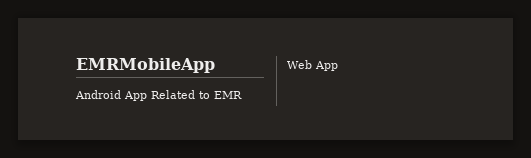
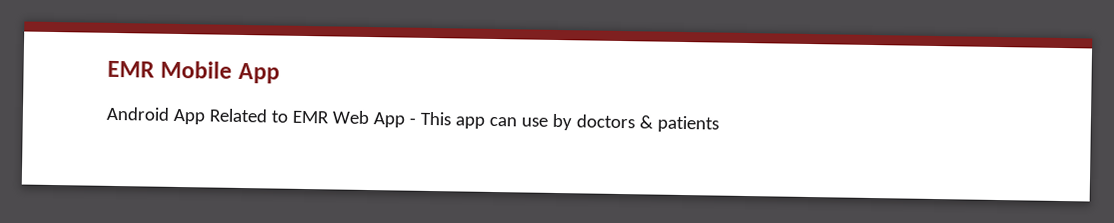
[76,58,215,73] EMRMobileApp -> [107,60,280,84] EMR Mobile App
(338, 66) none -> [408,111,719,133] - This app can use by doctors & patients

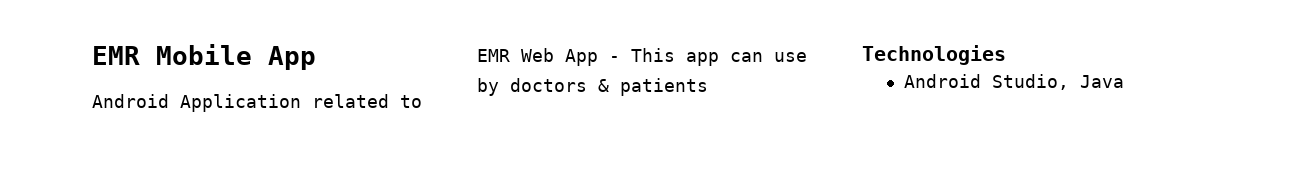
[172,108,267,125] App Related -> [180,94,389,112] Application related
(719, 124) none -> [862,45,1006,65] [903,74,1124,90] // Technologies // Android Studio, Java

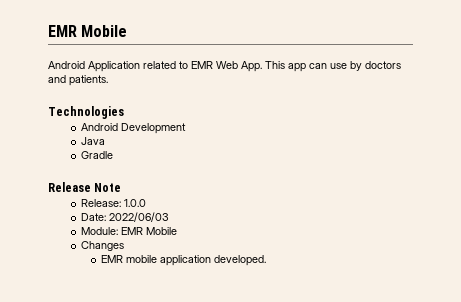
[92,44,316,70] EMR Mobile App -> [48,25,128,37] EMR Mobile
[565,49,620,66] App - -> [241,61,262,72] App.
[598,78,708,96] & patients -> [48,75,108,86] and patients.
[991,74,1069,90] Studio, -> [120,123,186,134] Development //
(1124, 81) none -> [80,151,113,159] [48,182,122,192] [80,199,146,207] [80,212,169,222] [80,227,177,235] [80,241,124,251] [101,255,267,266] // Gradle // Release Note // Release: 1.0.0 // Date: 2022/06/03 // Module: EMR Mobile // Changes // EMR mobile application developed.

